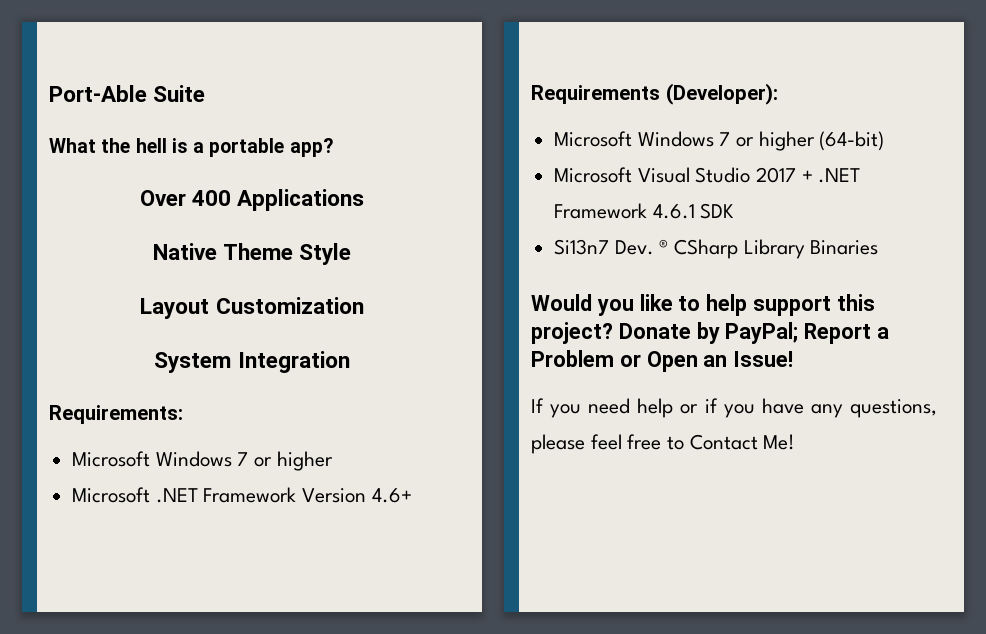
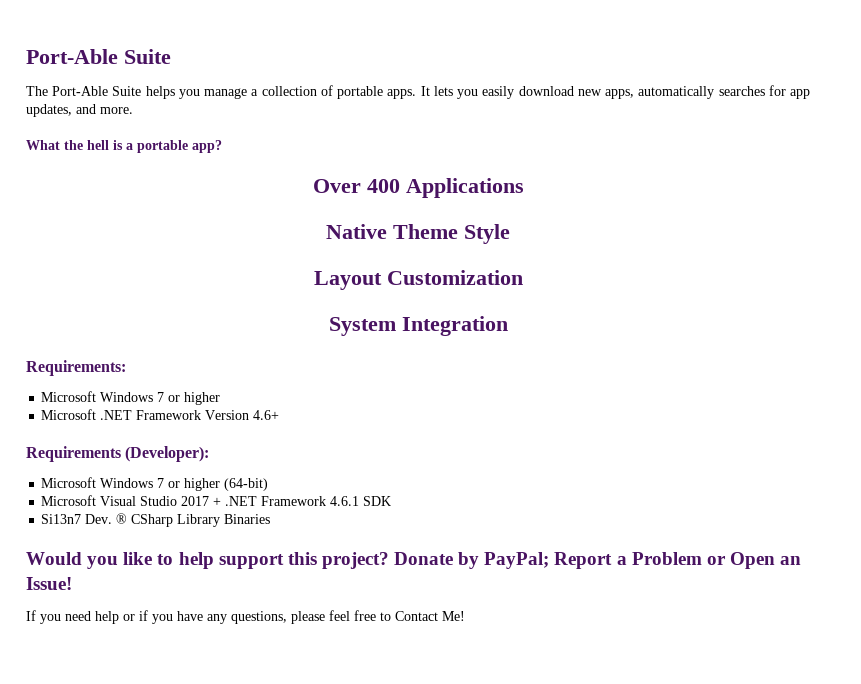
[49,85,206,102] Port-Able Suite -> [26,49,171,64] [26,85,810,99] [26,104,133,117] Port-Able Suite // The Port-Able Suite helps you manage a collection of portable apps. It lets you easily download new apps, automatically searches for app updates, and more.

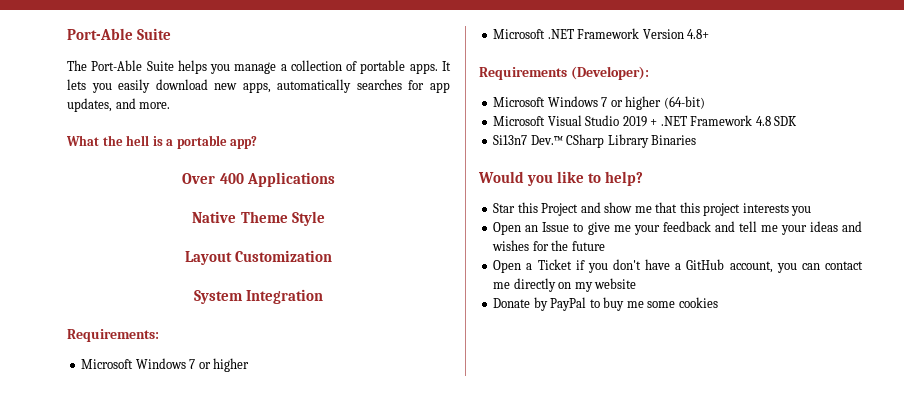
[253,410,280,420] 4.6+ -> [687,29,710,39] 4.8+
[181,496,210,506] 2017 -> [622,116,647,127] 2019
[330,496,360,506] 4.6.1 -> [755,116,771,126] 4.8
[85,513,128,524] Dev. ® -> [530,135,563,145] Dev.™
[178,552,802,569] [26,577,72,590] [26,610,465,624] help support this project? Donate by PayPal; Report a Problem or Open an Issue! // If you need help or if you have any questions, please feel free to Contact Me! -> [604,171,643,186] [493,202,812,216] [493,221,863,235] [492,240,605,251] [493,259,863,273] [493,278,637,292] [493,297,718,311] help? // Star this Project and show me that this project interests you // Open an Issue to give me your feedback and tell me your ideas and wishes for the future // Open a Ticket if you don't have a GitHub account, you can contact me directly on my website // Donate by PayPal to buy me some cookies

